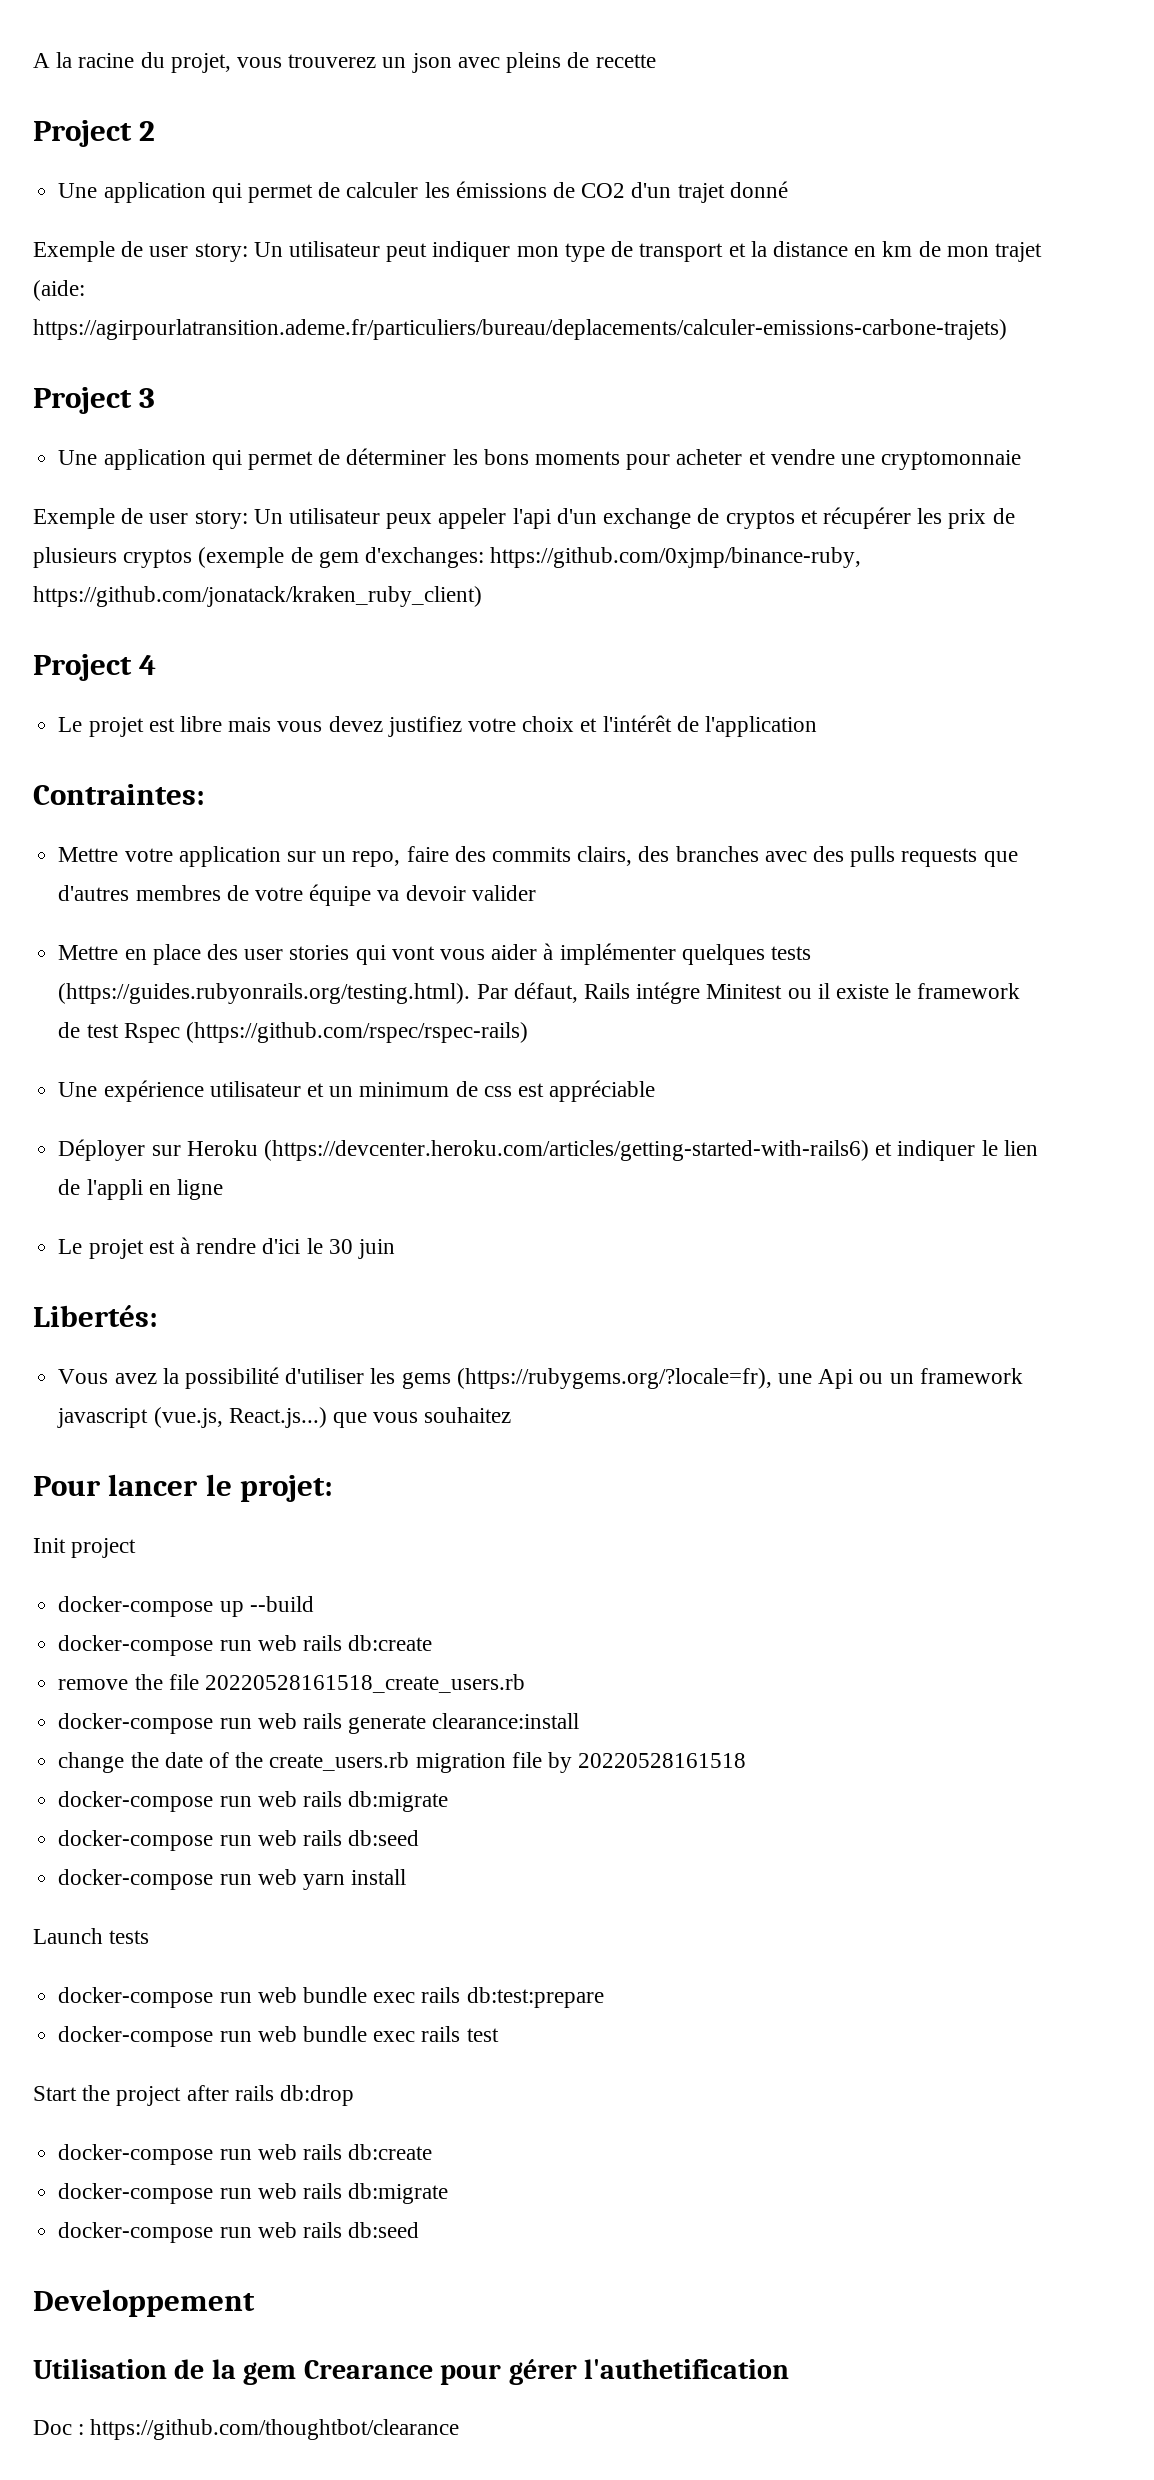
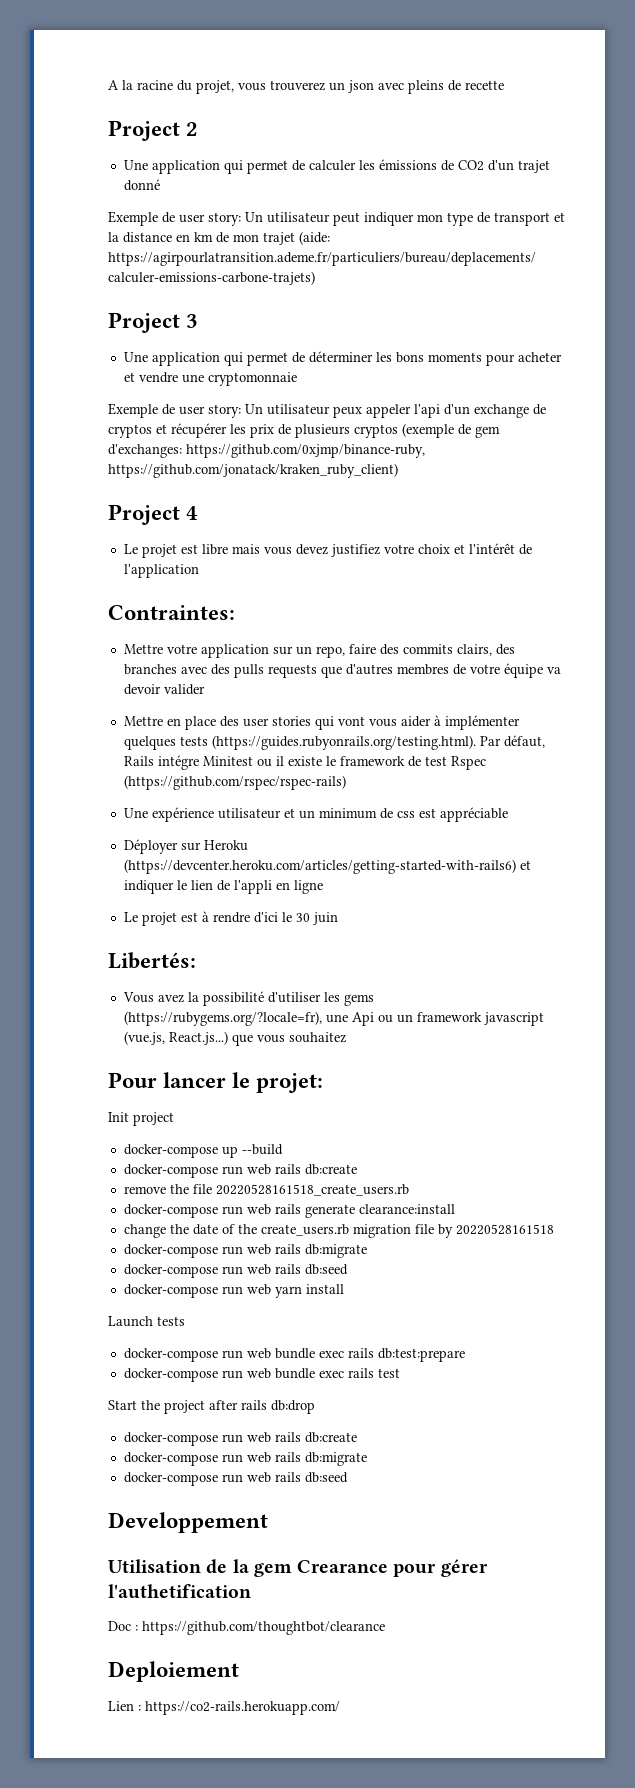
(460, 2429) none -> [108,1661,239,1682] [108,1701,340,1715] // Deploiement // Lien : https://co2-rails.herokuapp.com/

